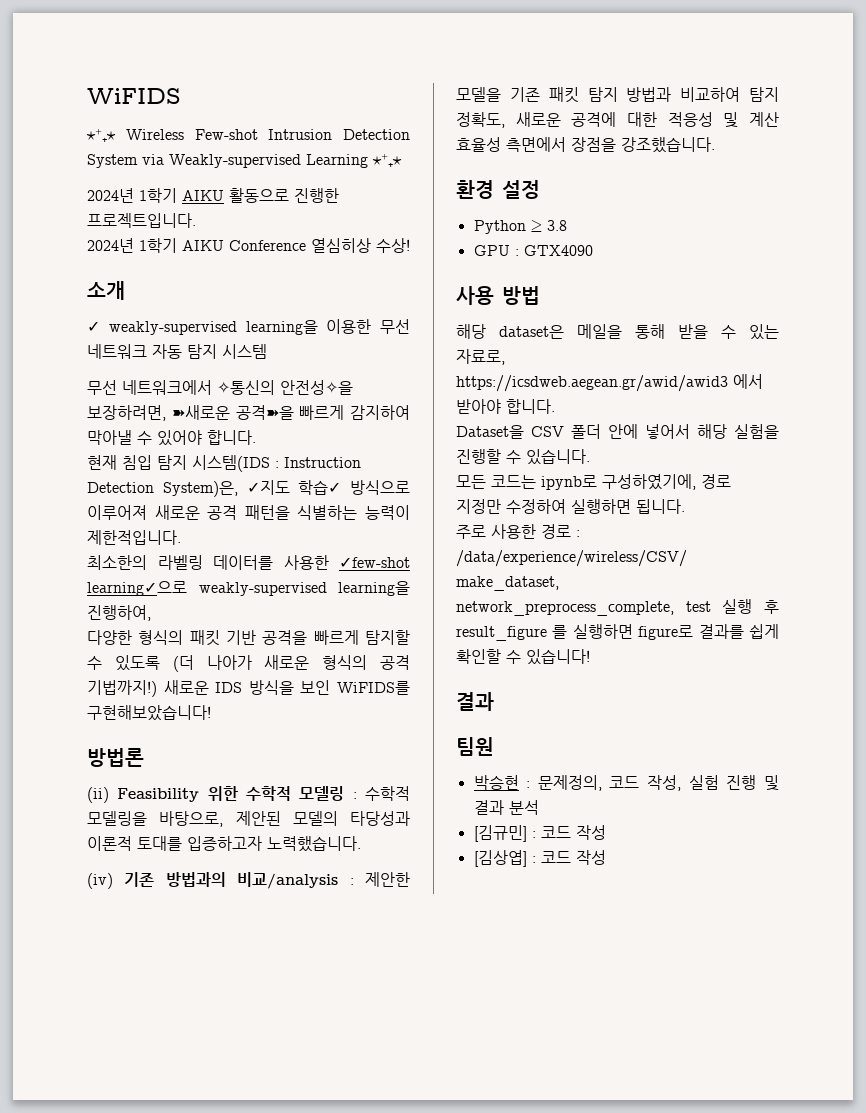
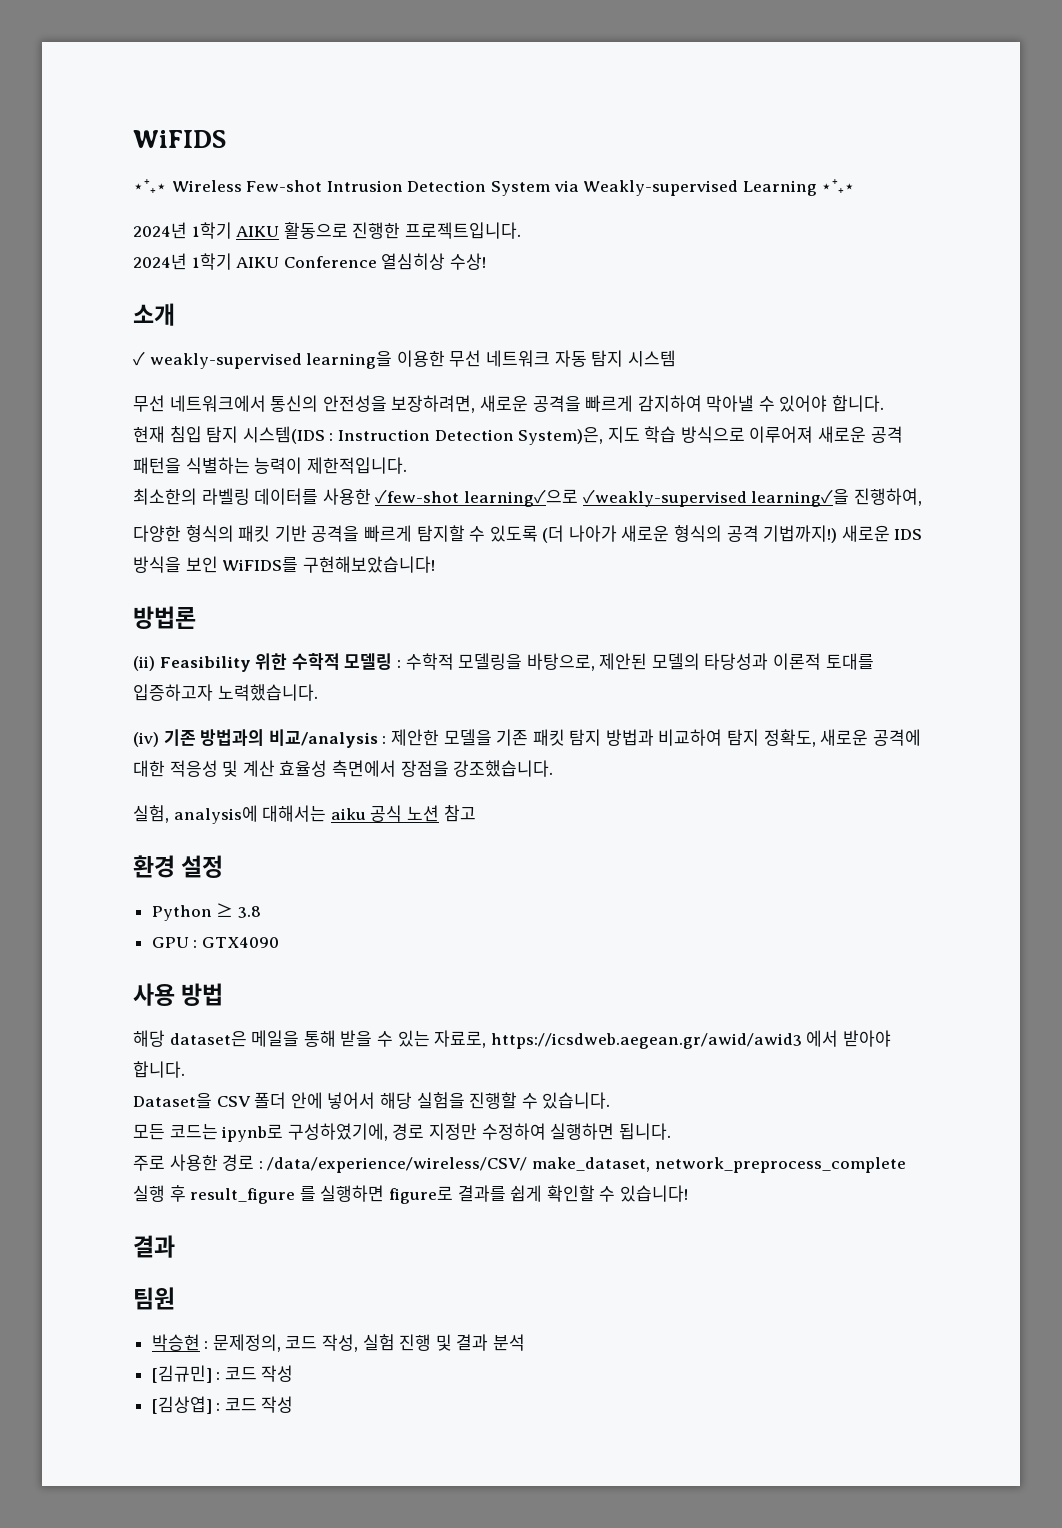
[217,380,353,395] [87,405,294,421] ✧통신의 안전성✧을 보장하려면, ➽새로운 공격➽을 -> [270,395,581,413] 통신의 안전성을 보장하려면, 새로운 공격을
[246,480,342,495] ✓지도 학습✓ -> [607,426,677,443] 지도 학습
[198,581,410,596] weakly-supervised learning을 -> [582,488,850,507] ✓weakly-supervised learning✓을
(715, 145) none -> [133,805,476,824] // 실험, analysis에 대해서는 aiku 공식 노션 참고
[456,601,711,616] network_preprocess_complete, test -> [654,1157,906,1173] network_preprocess_complete

